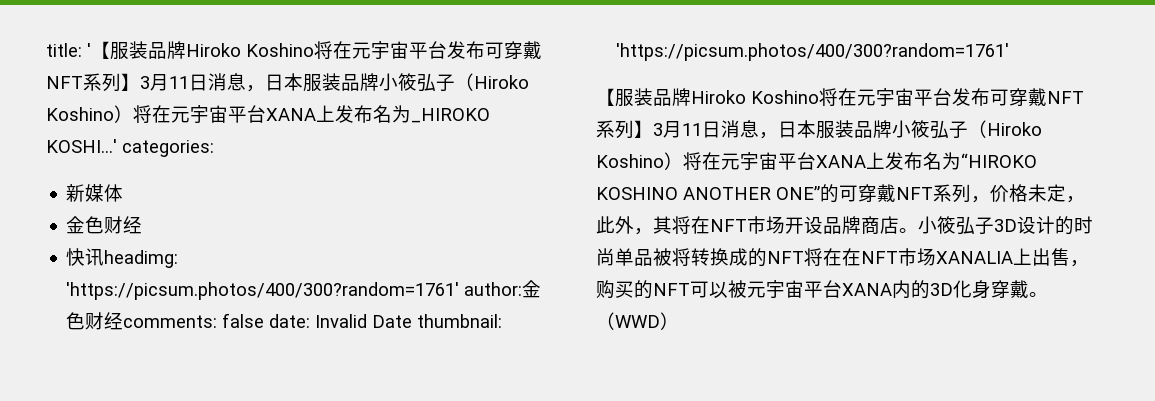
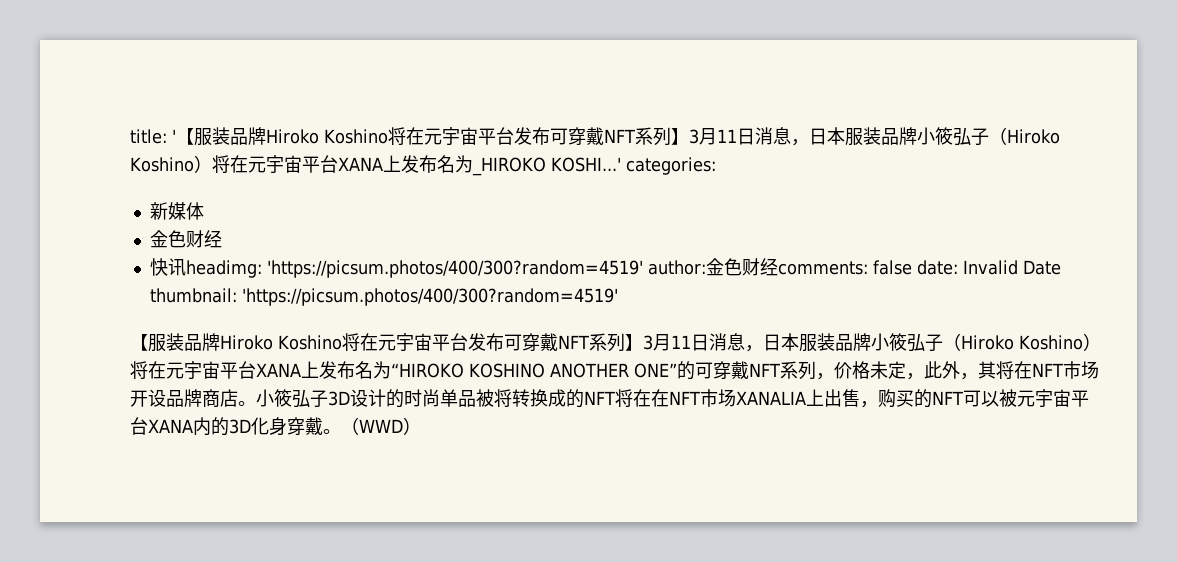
[66,282,460,300] 'https://picsum.photos/400/300?random=1761' -> [266,260,643,278] 'https://picsum.photos/400/300?random=4519'
[616,43,1010,61] 'https://picsum.photos/400/300?random=1761' -> [241,288,618,306] 'https://picsum.photos/400/300?random=4519'

